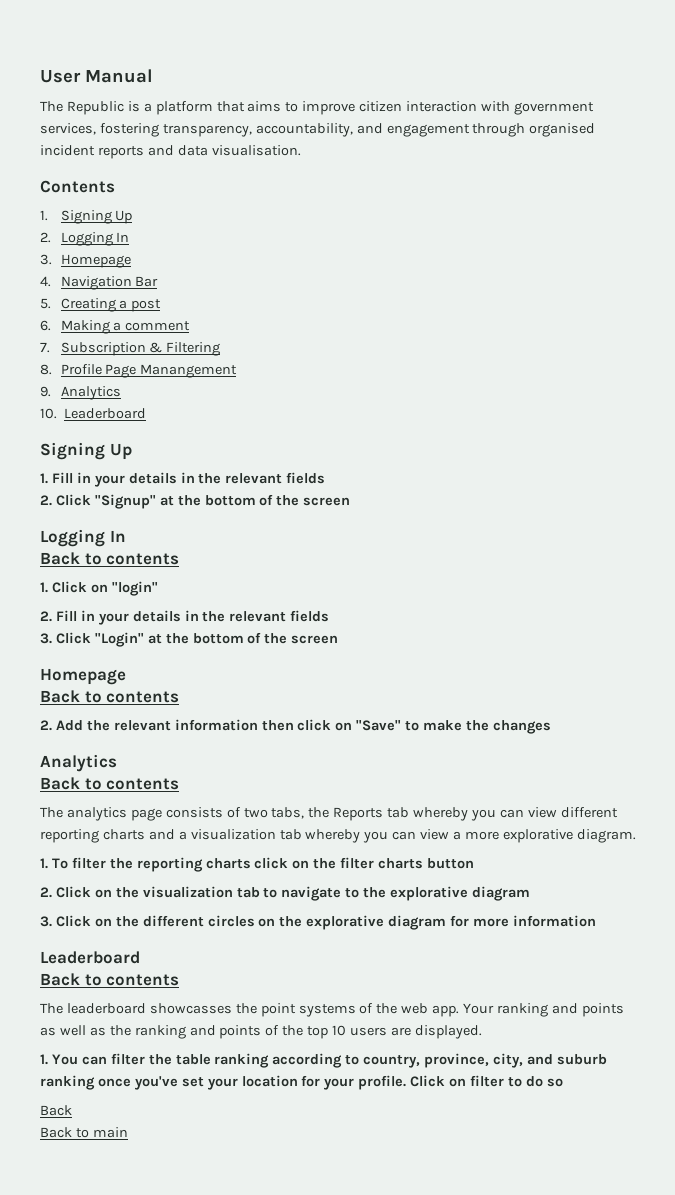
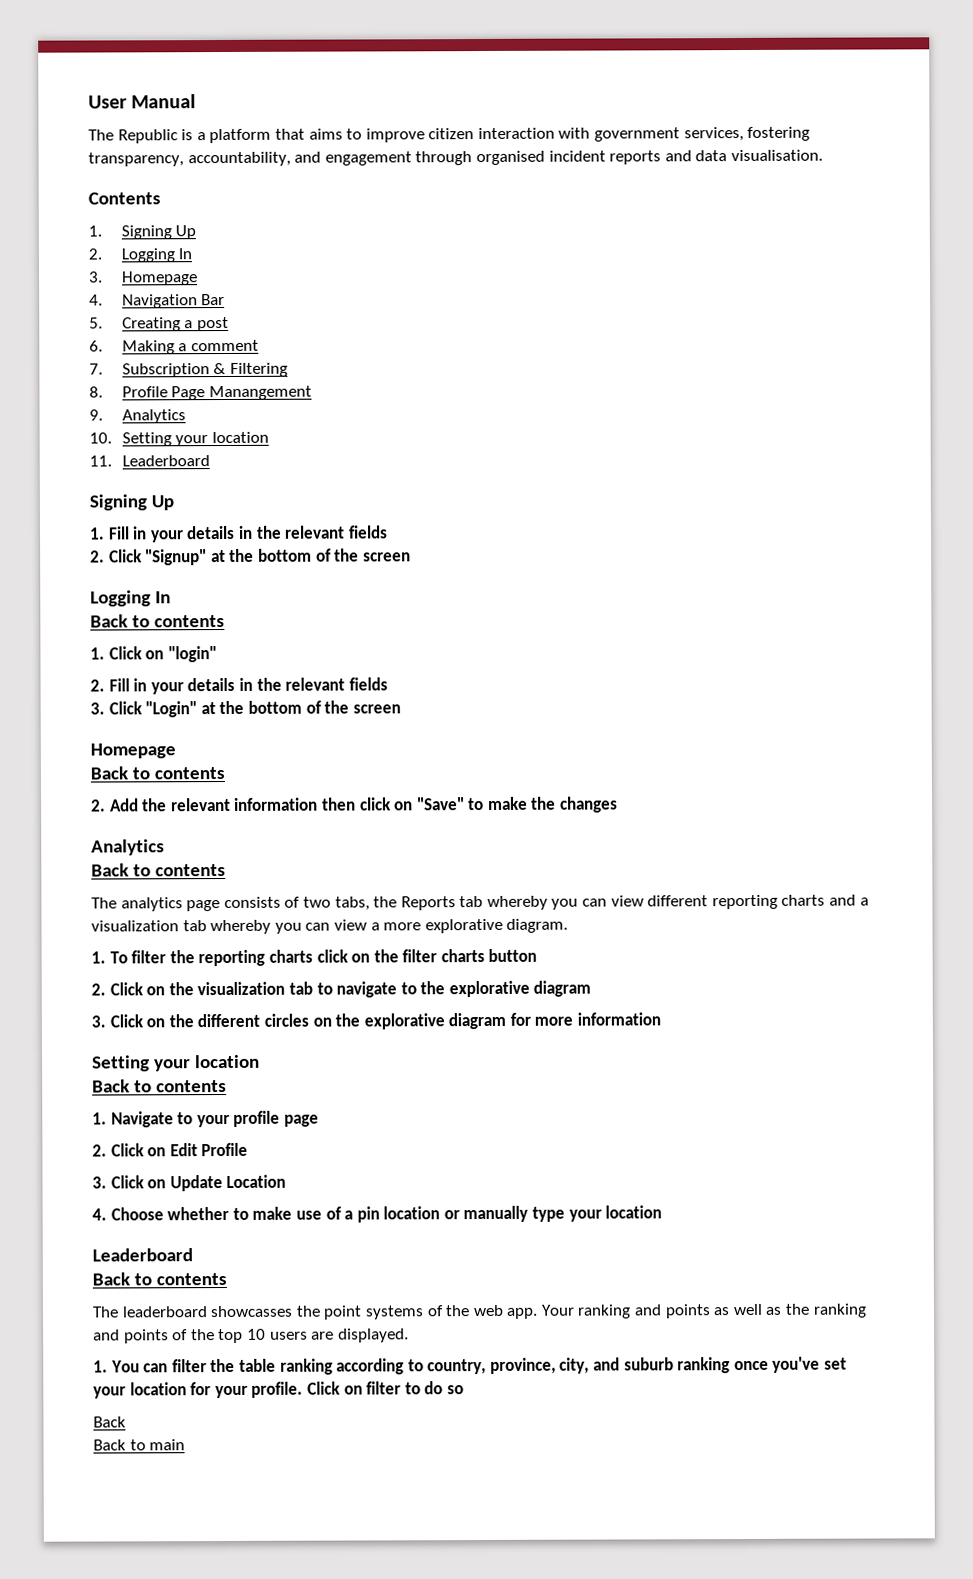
(57, 413) none -> [121,431,270,447] [89,455,112,467] Setting your location // 11.
(596, 921) none -> [92,1054,260,1072] [92,1079,227,1093] [92,1110,319,1128] [92,1142,249,1157] [92,1174,287,1192] [92,1205,663,1223] // Setting your location // Back to contents // 1. Navigate to your profile page // 2. Click on Edit Profile // 3. Click on Update Location // 4. Choose whether to make use of a pin location or manually type your location

